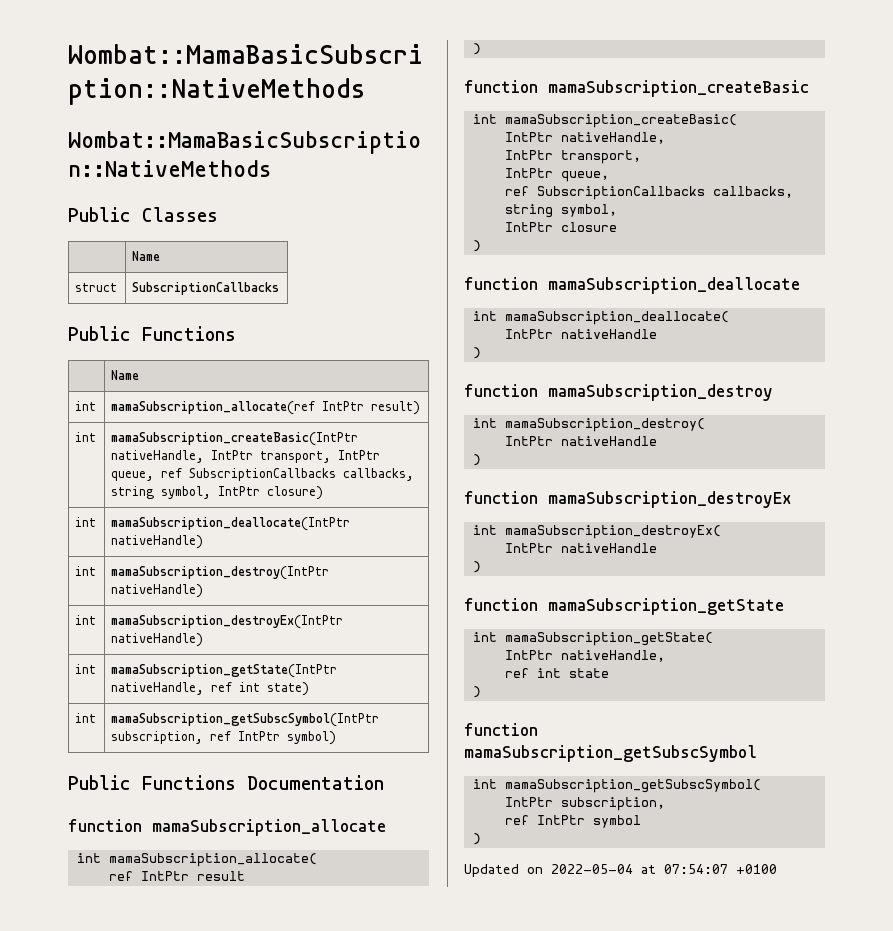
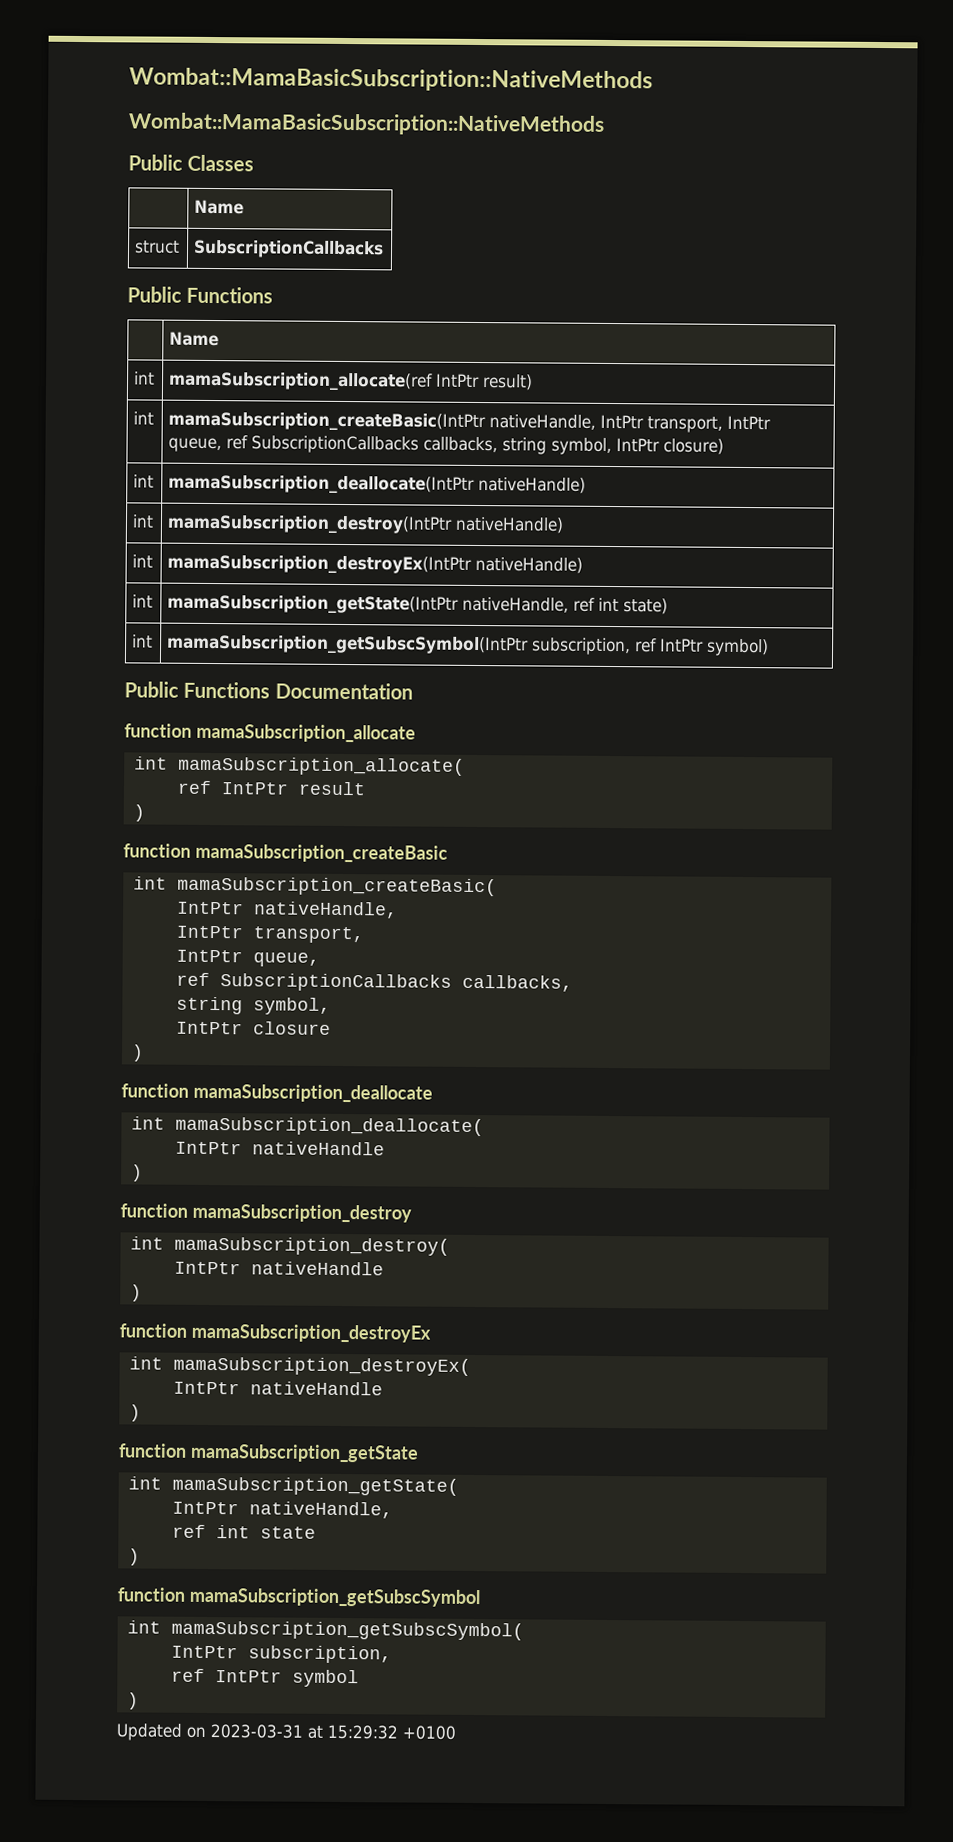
[551,864,728,874] 2022-05-04 at 07:54:07 -> [210,1724,398,1740] 2023-03-31 at 15:29:32

